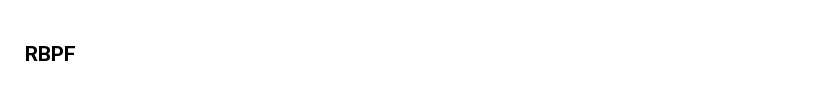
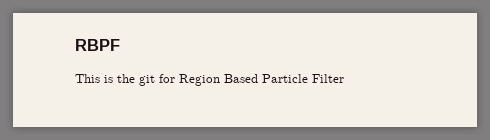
(76, 53) none -> [75,74,344,86] // This is the git for Region Based Particle Filter

